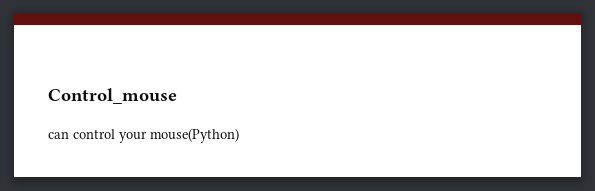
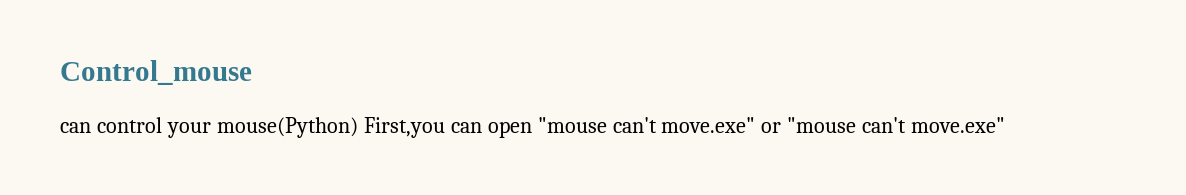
(239, 135) none -> [363,117,1006,138] First,you can open "mouse can't move.exe" or "mouse can't move.exe"

